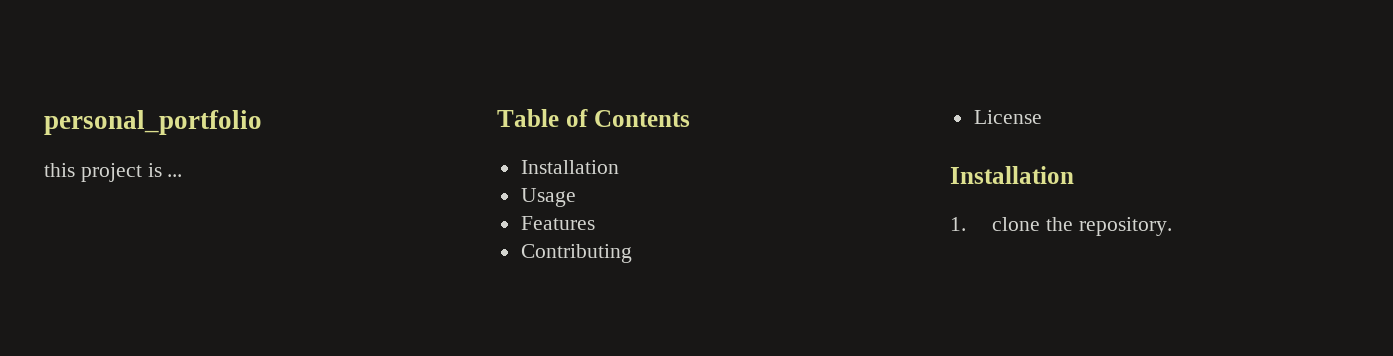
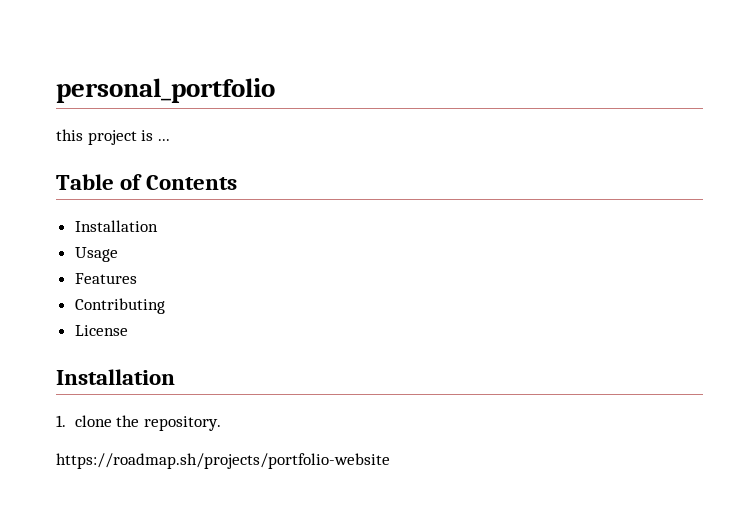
(1173, 226) none -> [56,453,390,469] // https://roadmap.sh/projects/portfolio-website

